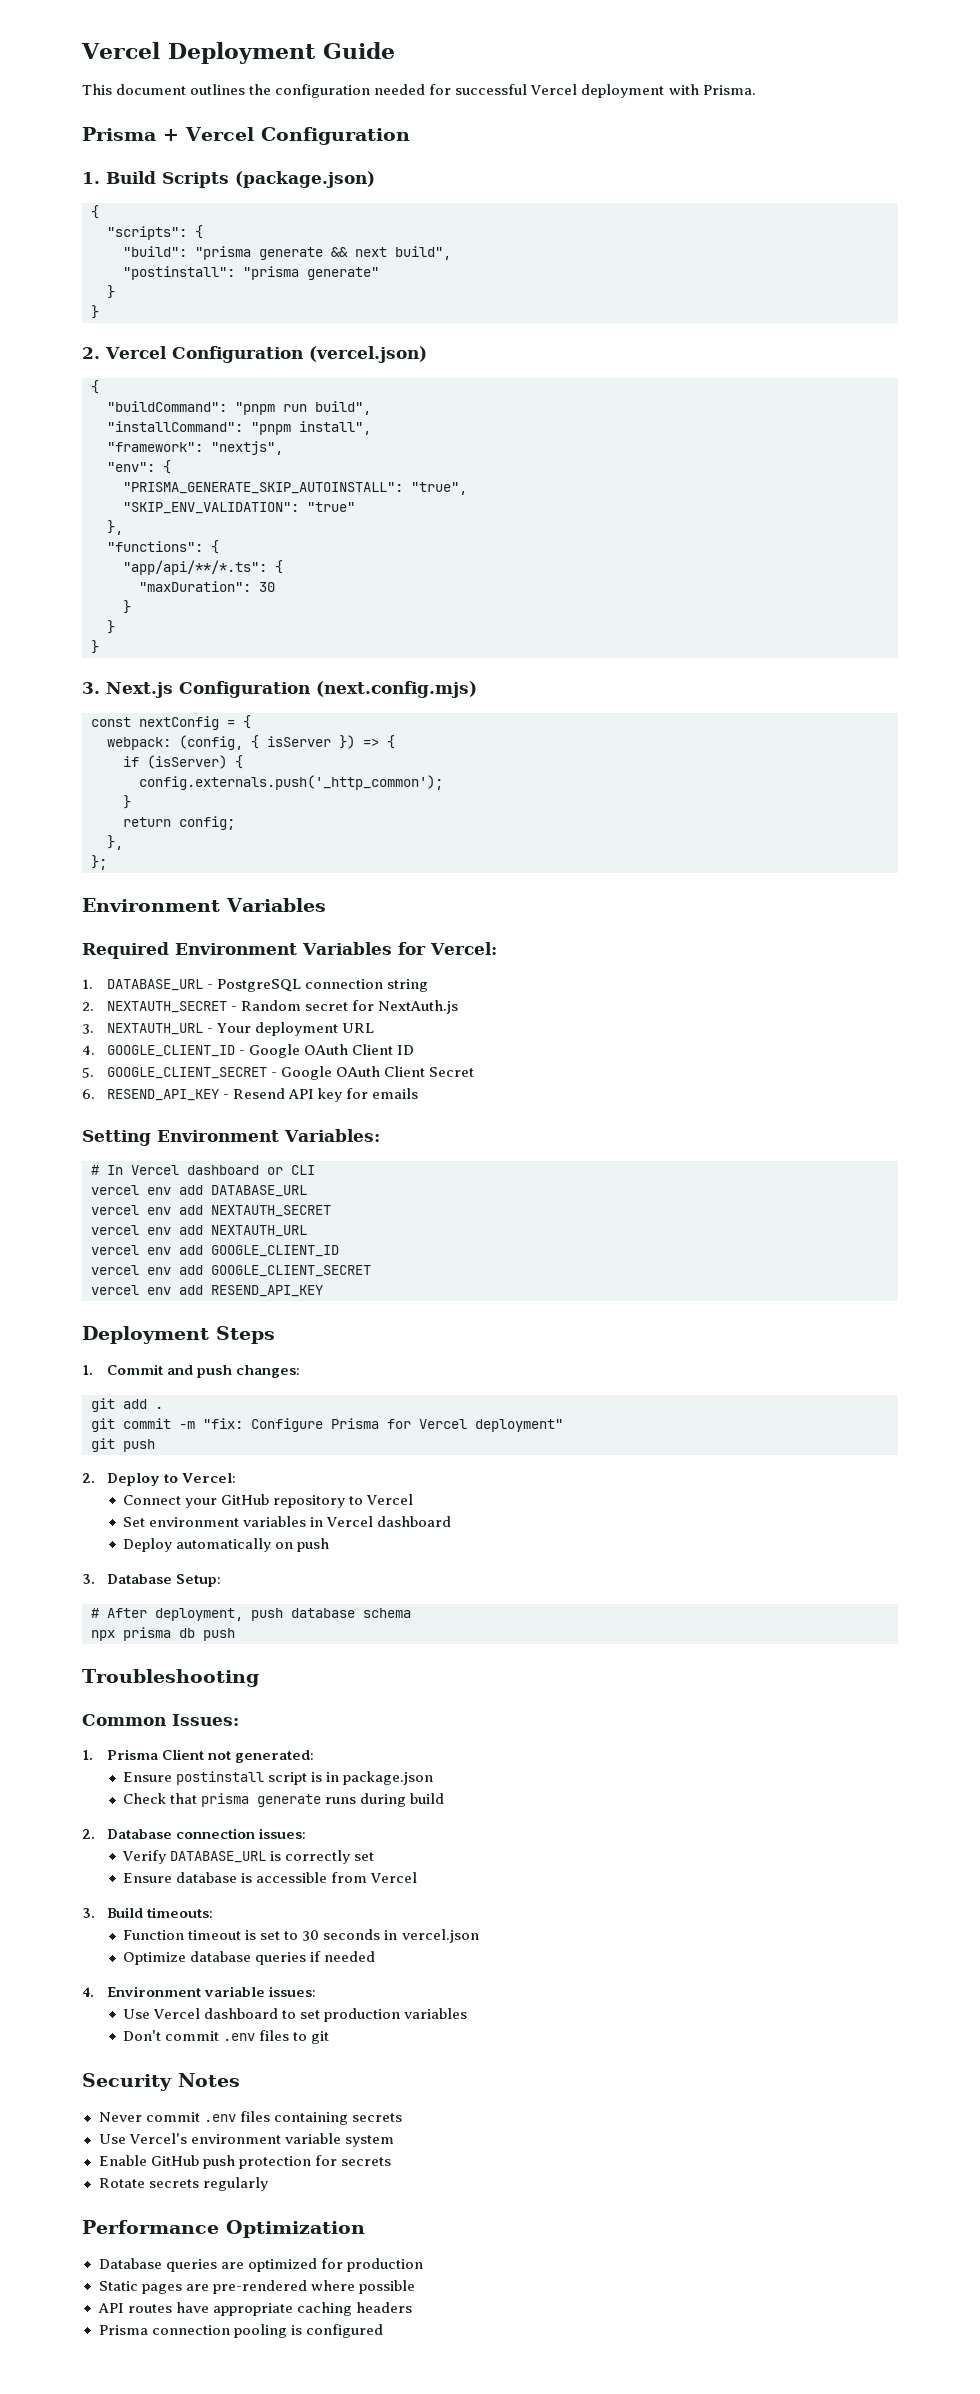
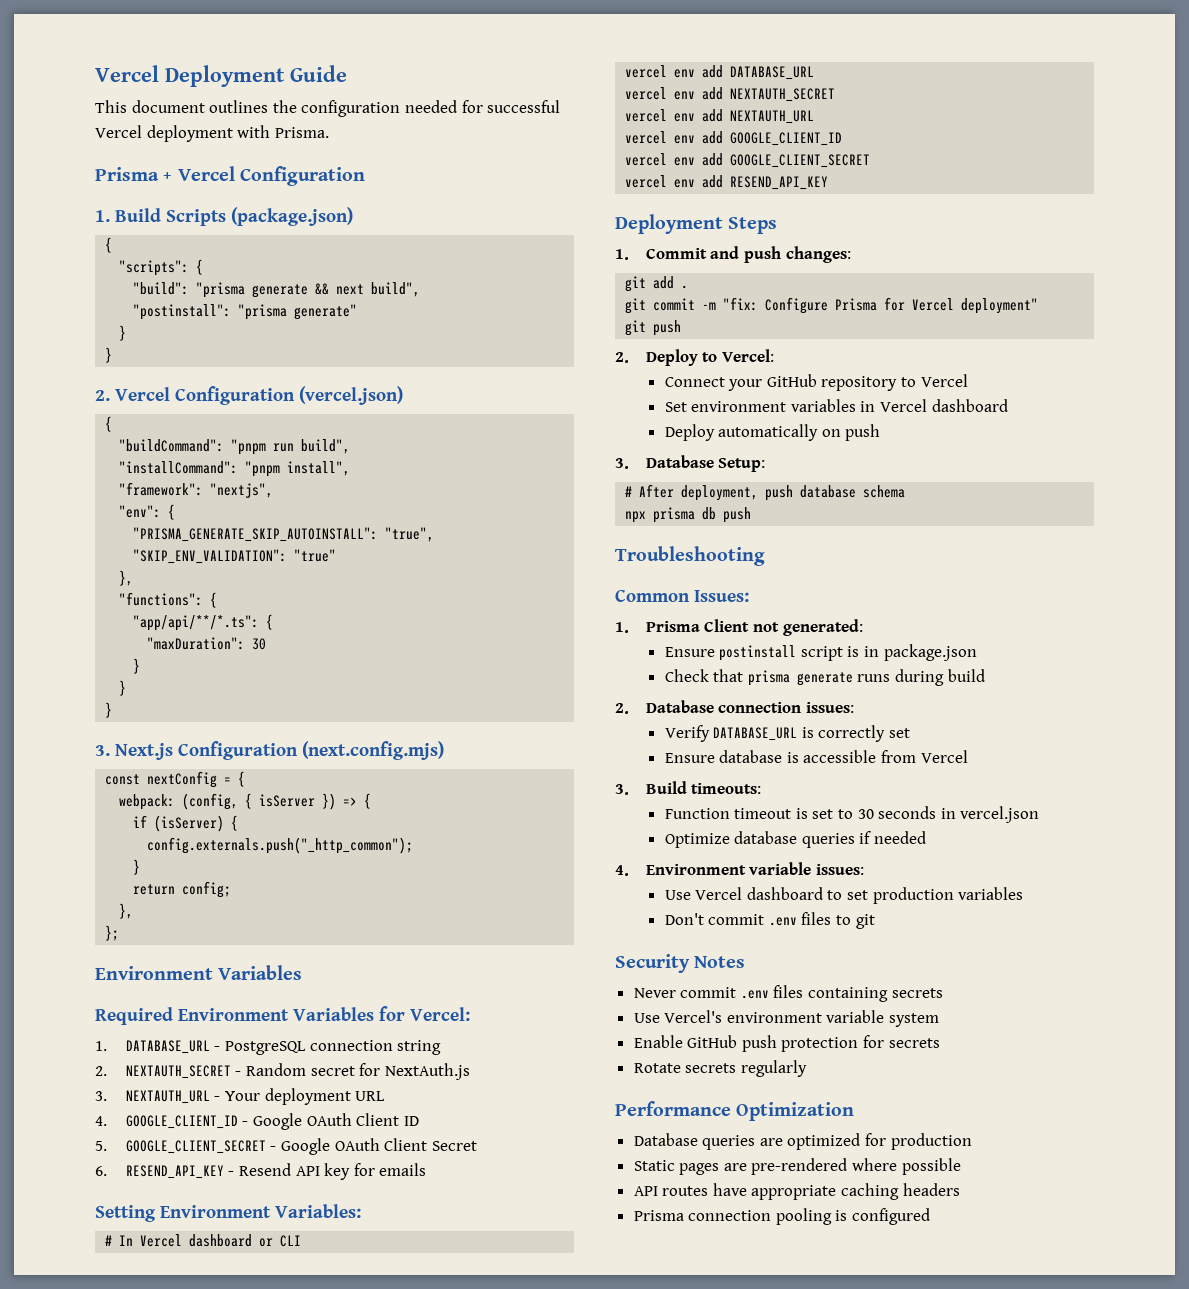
[139,775,443,790] config.externals.push('_http_common'); -> [147,837,414,854] config.externals.push("_http_common");

